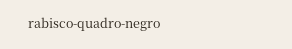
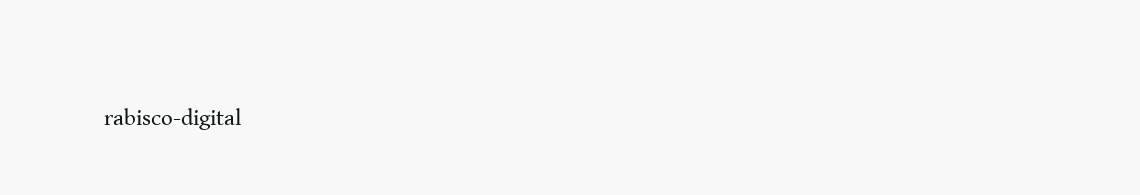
[28,17,160,31] rabisco-quadro-negro -> [104,108,241,130] rabisco-digital

